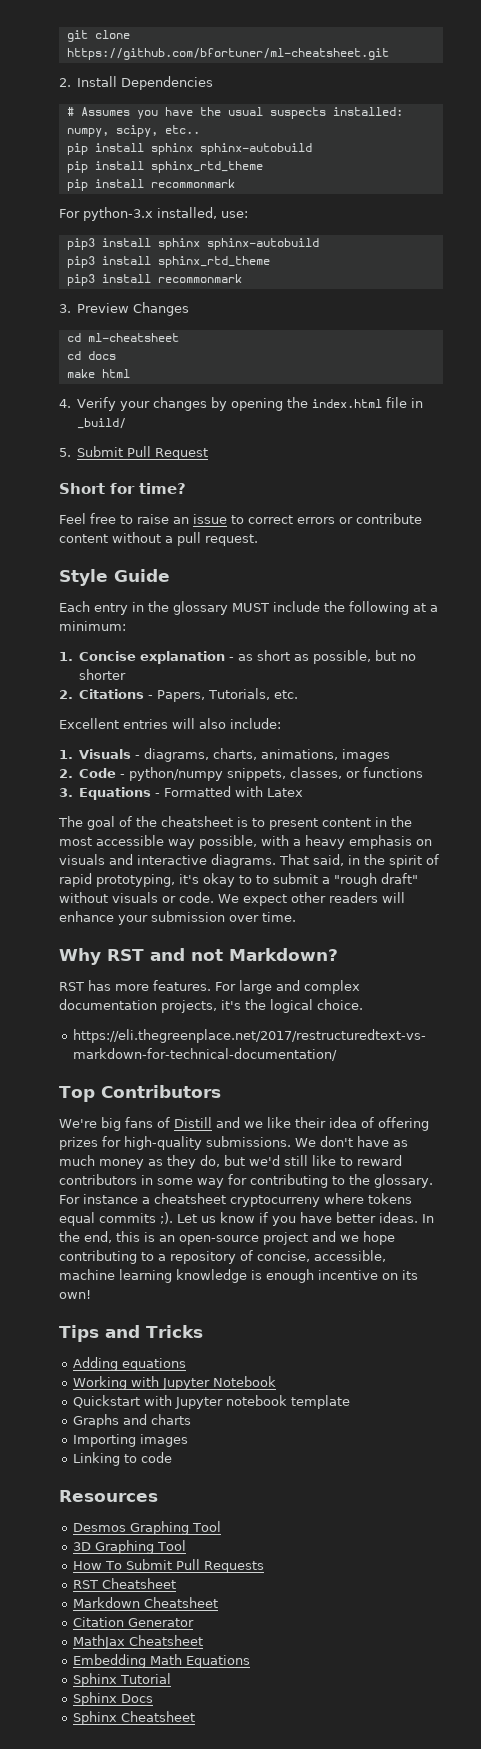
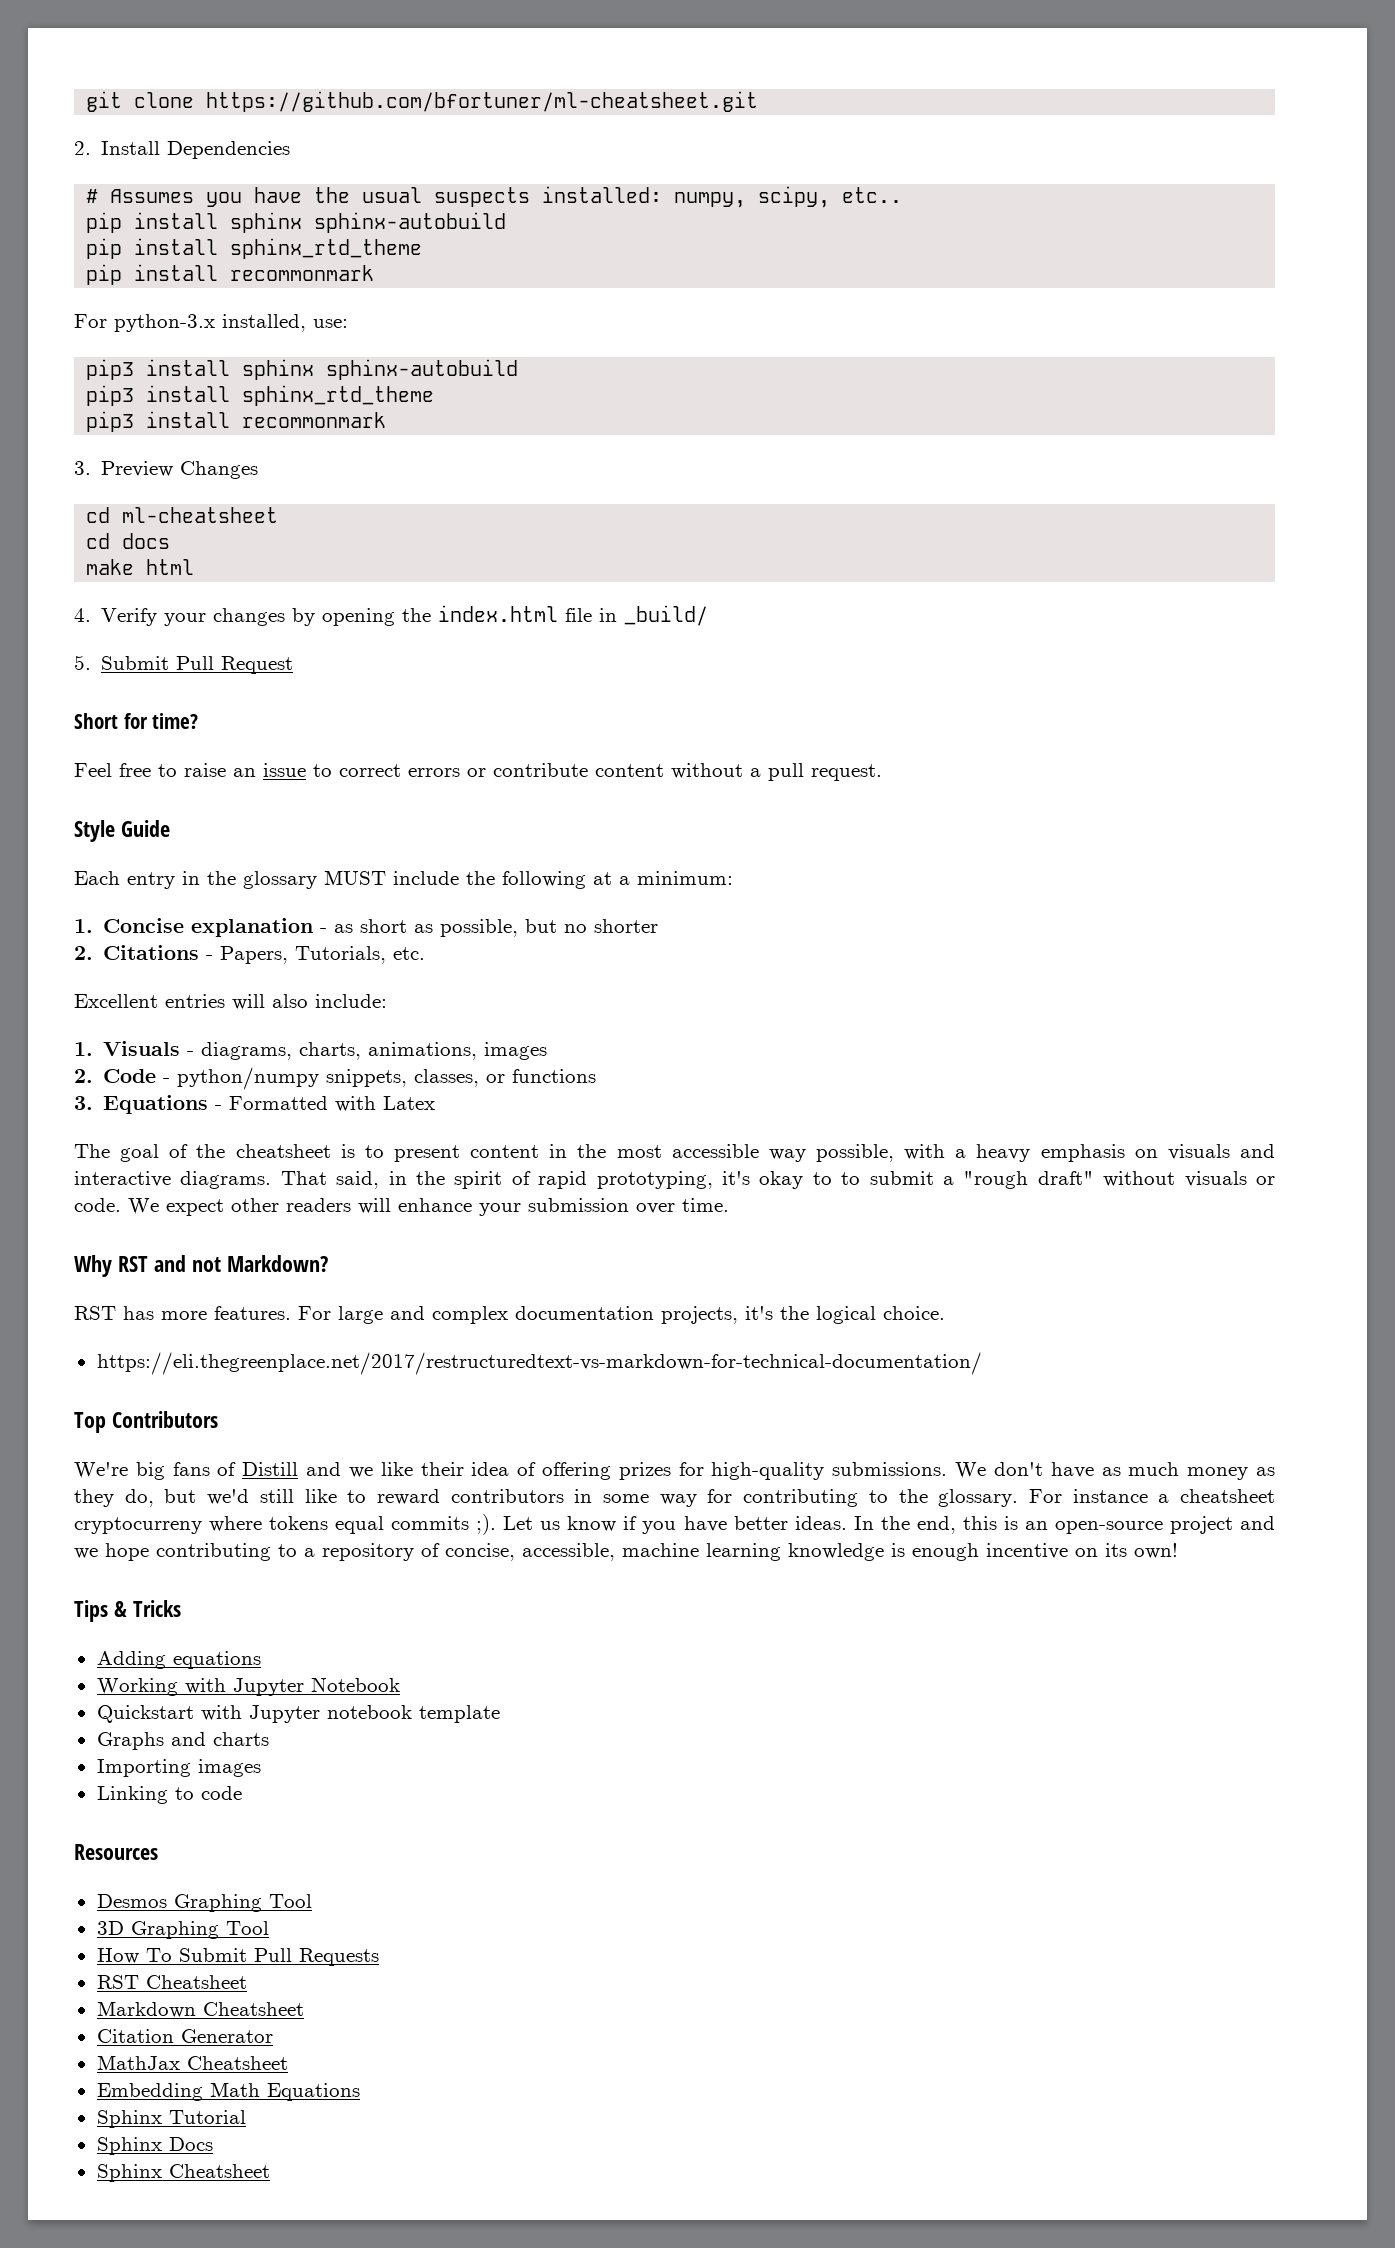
[105,1325,140,1338] and -> [113,1601,127,1617] &

